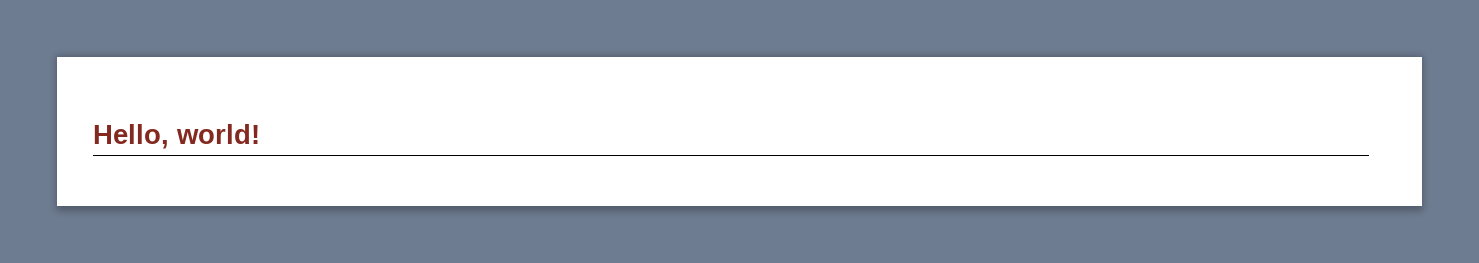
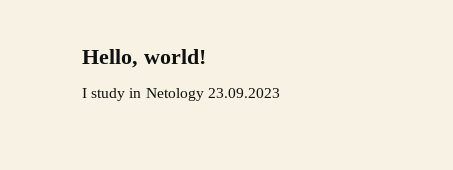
(260, 134) none -> [82,88,280,101] // I study in Netology 23.09.2023

